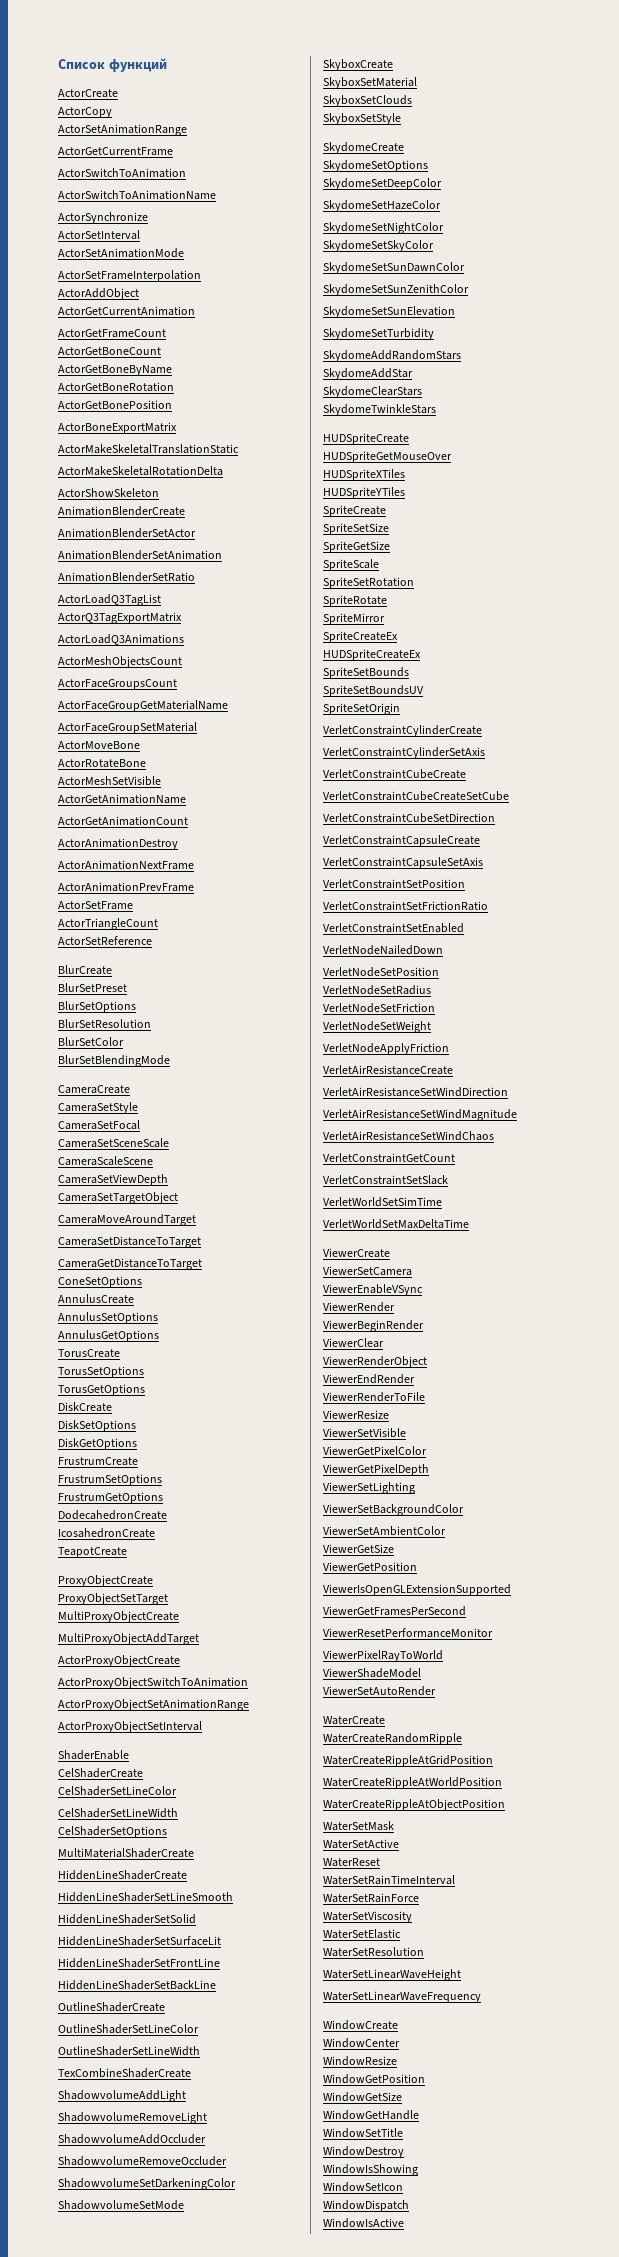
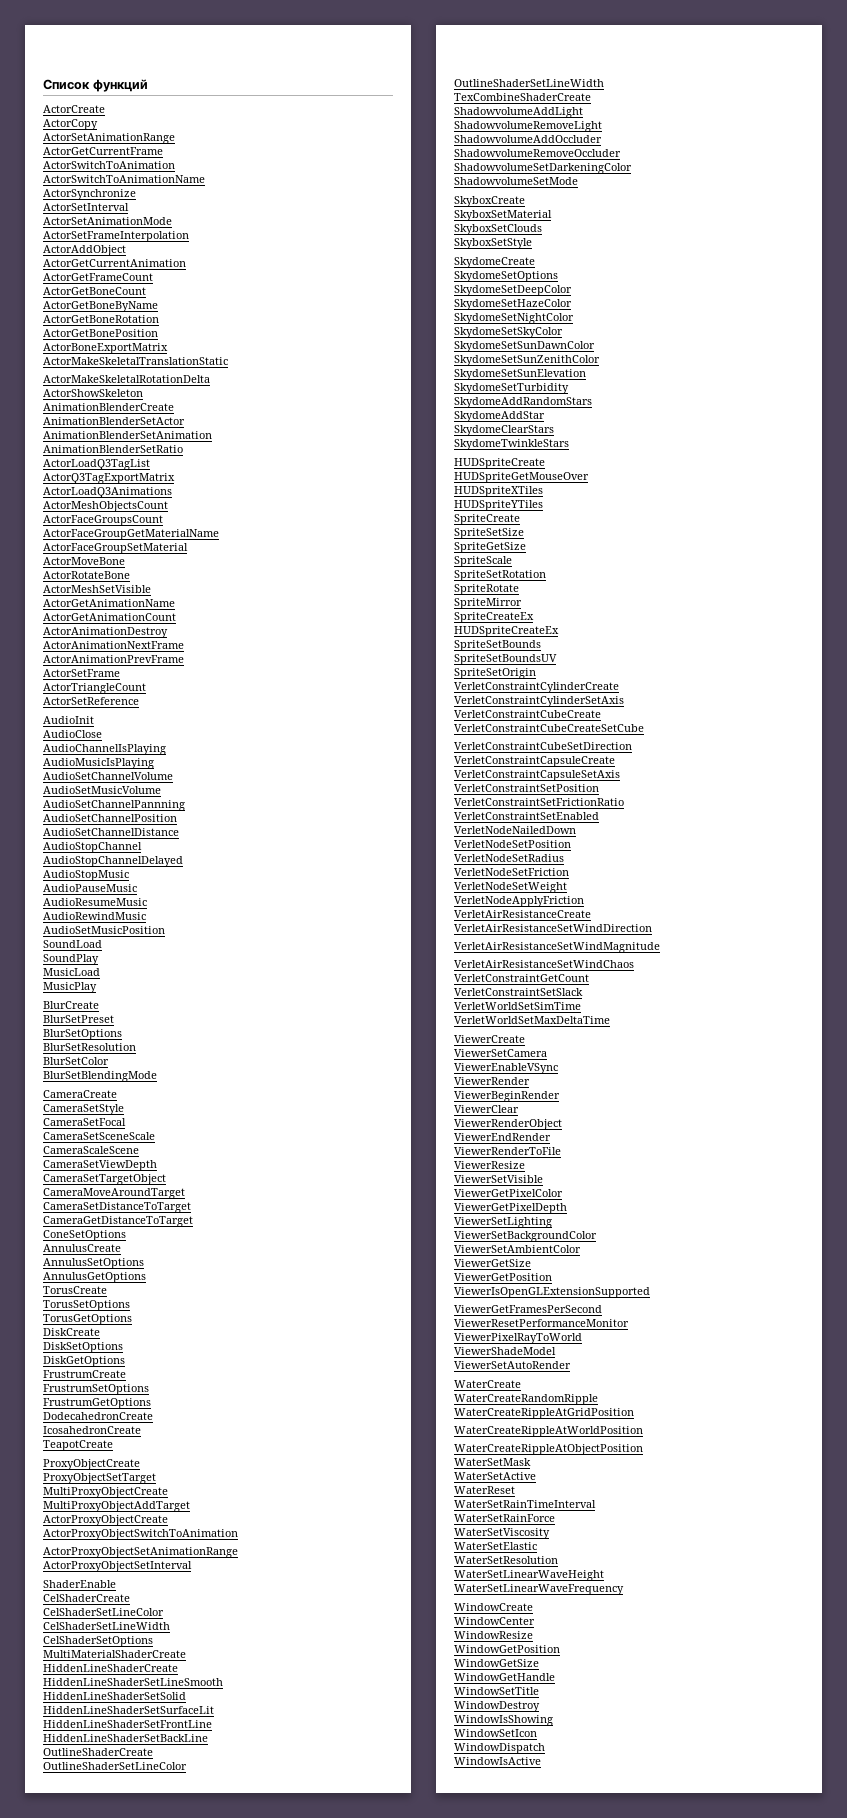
(152, 940) none -> [43,716,94,724] [43,730,102,738] [43,744,166,755] [43,758,154,769] [43,772,173,780] [43,786,161,794] [43,800,185,811] [43,814,177,822] [43,828,179,836] [43,842,142,853] [43,856,183,867] [43,870,129,881] [43,884,137,892] [43,898,147,906] [43,912,146,920] [43,926,165,934] [43,940,102,948] [43,954,99,965] [43,968,100,976] [43,982,97,993] // AudioInit // AudioClose // AudioChannelIsPlaying // AudioMusicIsPlaying // AudioSetChannelVolume // AudioSetMusicVolume // AudioSetChannelPannning // AudioSetChannelPosition // AudioSetChannelDistance // AudioStopChannel // AudioStopChannelDelayed // AudioStopMusic // AudioPauseMusic // AudioResumeMusic // AudioRewindMusic // AudioSetMusicPosition // SoundLoad // SoundPlay // MusicLoad // MusicPlay

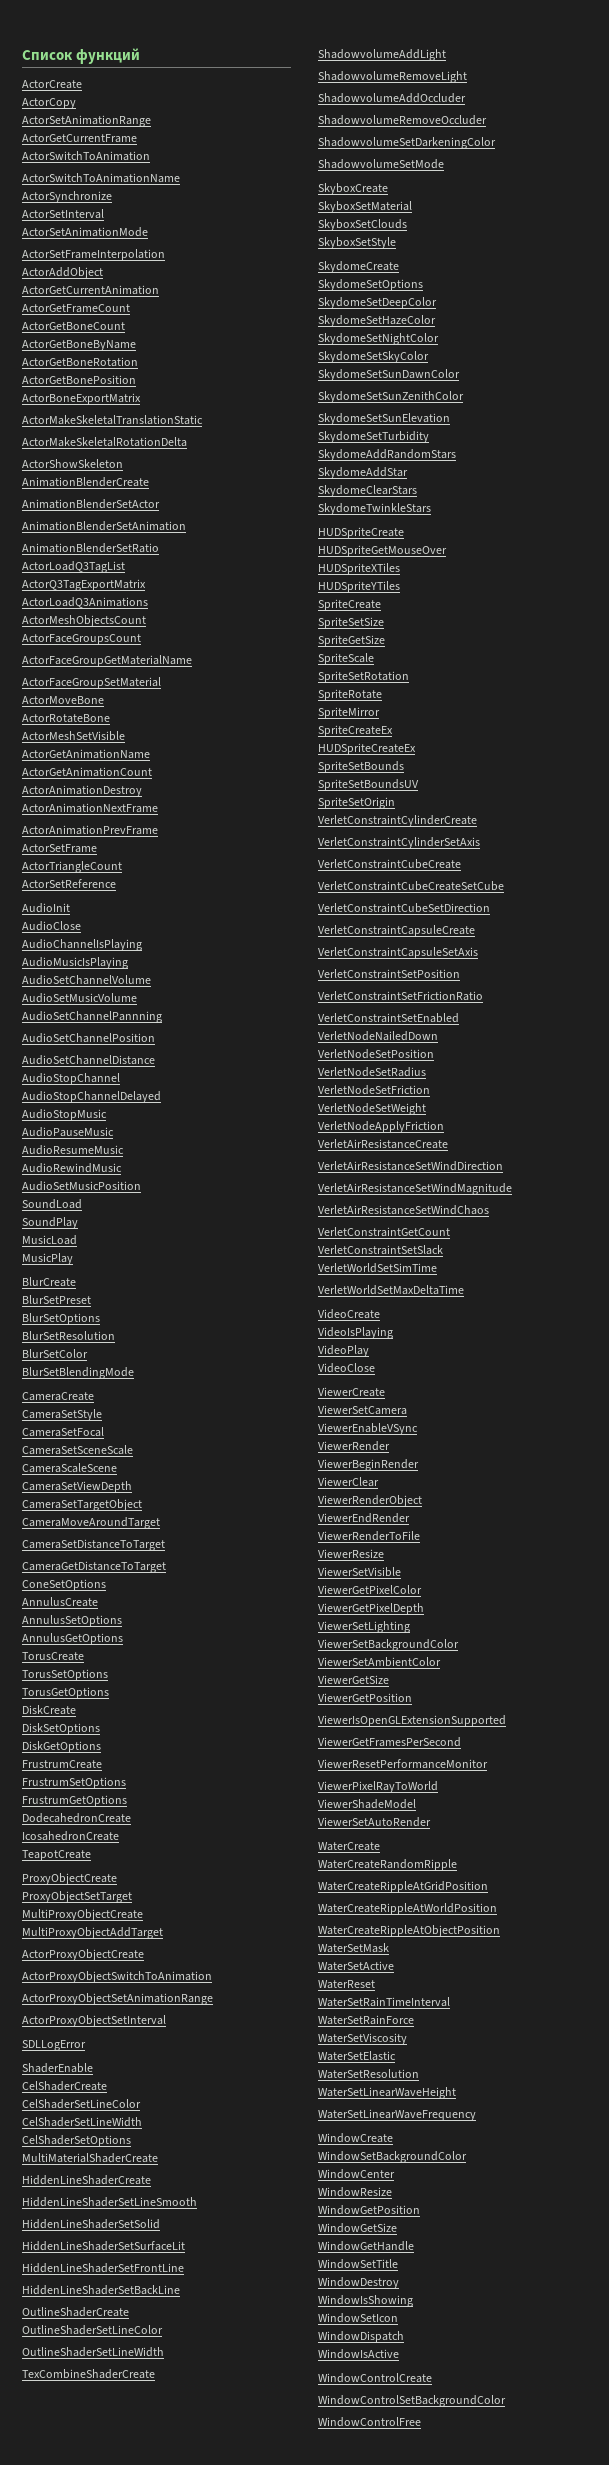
(192, 1566) none -> [22,2040,86,2051] // SDLLogError
(610, 1020) none -> [318,1309,380,1319] [318,1327,393,1339] [318,1345,369,1357] [318,1363,375,1373] // VideoCreate // VideoIsPlaying // VideoPlay // VideoClose
(533, 1607) none -> [318,2151,467,2163] // WindowSetBackgroundColor
(541, 1761) none -> [318,2373,432,2383] [318,2395,506,2407] [318,2417,421,2427] // WindowControlCreate // WindowControlSetBackgroundColor // WindowControlFree

